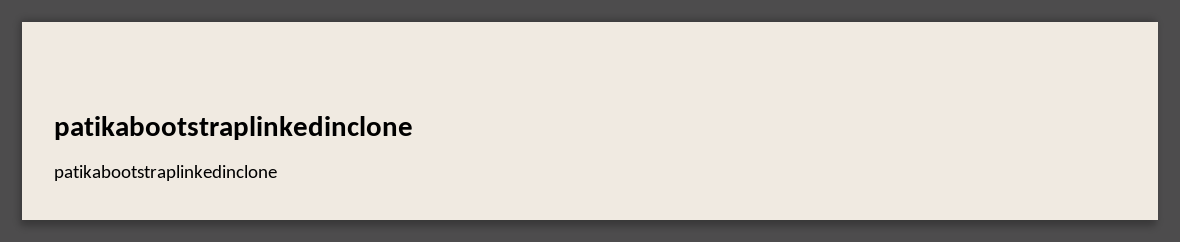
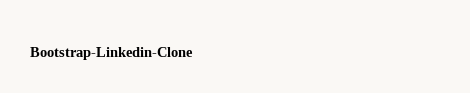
[54,116,413,140] [54,165,277,181] patikabootstraplinkedinclone // patikabootstraplinkedinclone -> [30,47,193,60] Bootstrap-Linkedin-Clone

